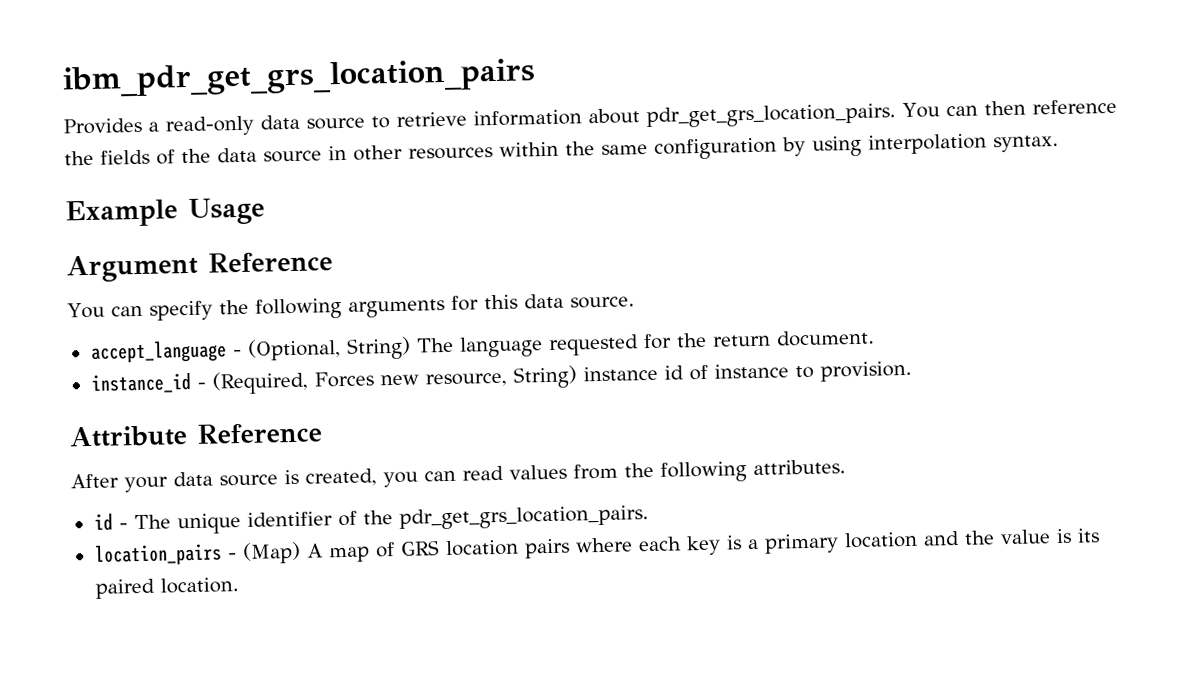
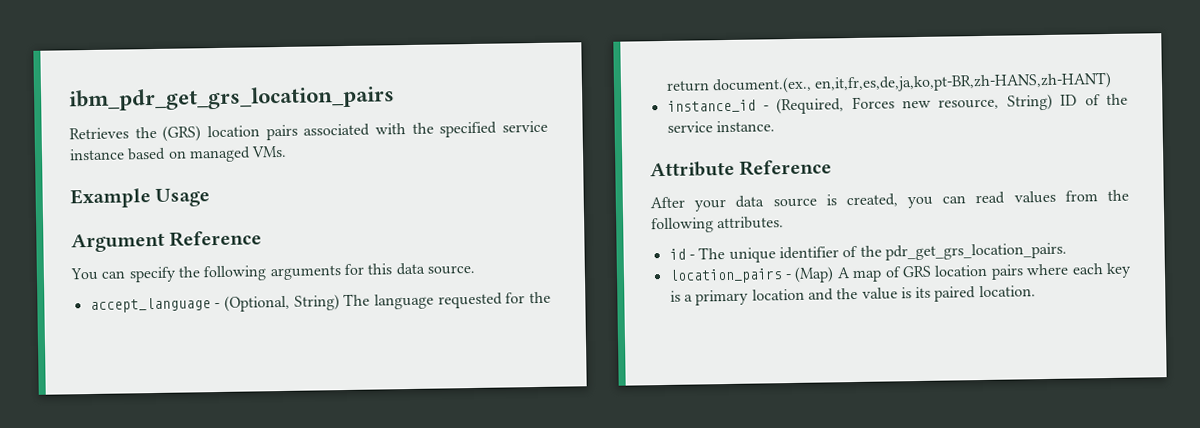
[63,98,1117,137] [64,133,1059,166] Provides a read-only data source to retrieve information about pdr_get_grs_location_pairs. You can then reference the fields of the data source in other resources within the same configuration by using interpolation syntax. -> [69,120,548,142] [69,145,288,163] Retrieves the (GRS) location pairs associated with the specified service instance based on managed VMs.
[775,329,875,347] document. -> [711,71,1113,95] document.(ex., en,it,fr,es,de,ja,ko,pt-BR,zh-HANS,zh-HANT)
[582,360,912,382] instance id of instance to provision. -> [1060,93,1128,106] [666,120,775,133] ID of the service instance.

